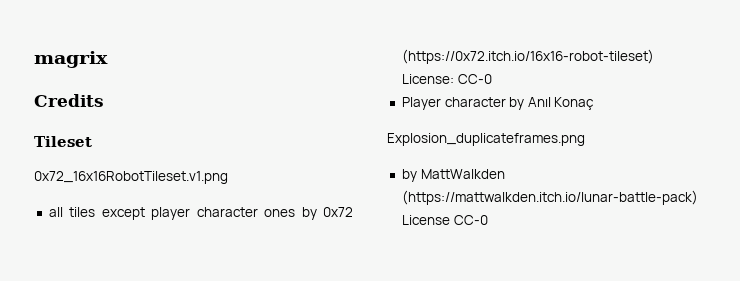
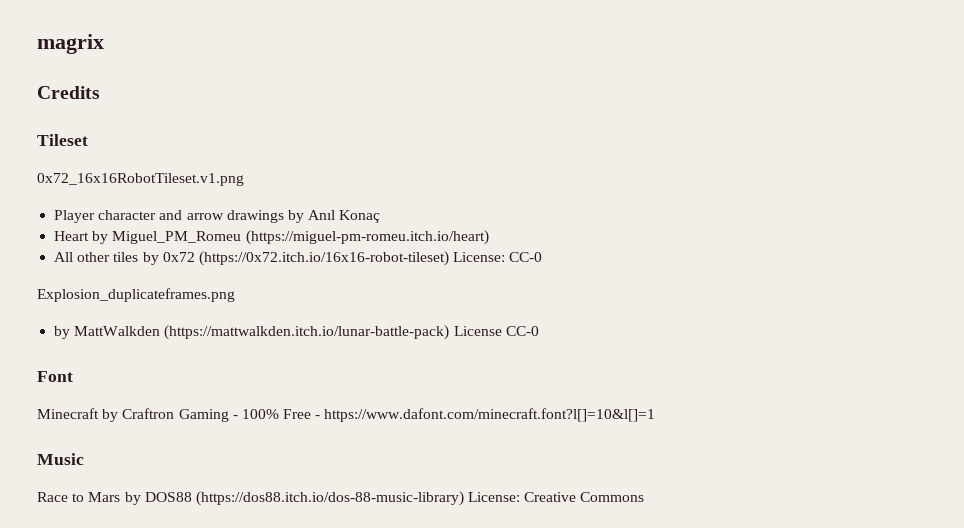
[48,207,296,220] all tiles except player character ones -> [54,210,381,223] [54,230,489,245] [54,252,139,262] Player character and arrow drawings by Anıl Konaç // Heart by Miguel_PM_Romeu (https://miguel-pm-romeu.itch.io/heart) // All other tiles
[401,97,595,110] // Player character by Anıl Konaç -> (543, 257) none
(488, 220) none -> [37,371,73,382] [37,408,656,422] [37,453,84,465] [37,491,645,506] // Font // Minecraft by Craftron Gaming - 100% Free - https://www.dafont.com/minecraft.font?l[]=10&l[]=1 // Music // Race to Mars by DOS88 (https://dos88.itch.io/dos-88-music-library) License: Creative Commons

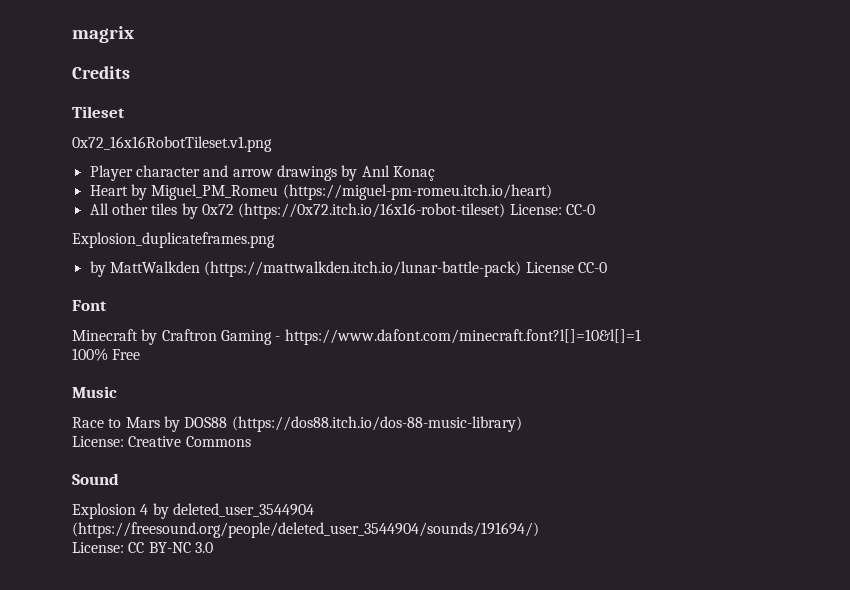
(238, 417) none -> [284,329,641,345] https://www.dafont.com/minecraft.font?l[]=10&l[]=1 //
[315,408,656,422] - https://www.dafont.com/minecraft.font?l[]=10&l[]=1 -> (141, 354) none
(464, 498) none -> (522, 424) //
(645, 497) none -> [72,473,119,485] [72,503,314,519] [72,522,539,538] [72,542,213,553] // Sound // Explosion 4 by deleted_user_3544904 (https://freesound.org/people/deleted_user_3544904/sounds/191694/) // License: CC BY-NC 3.0

